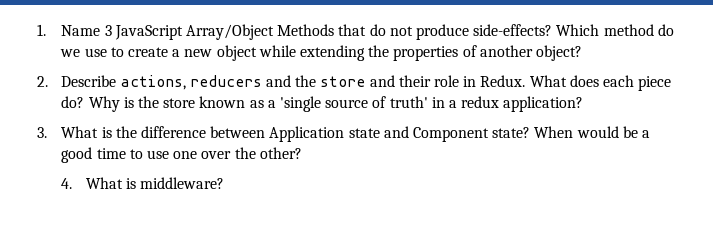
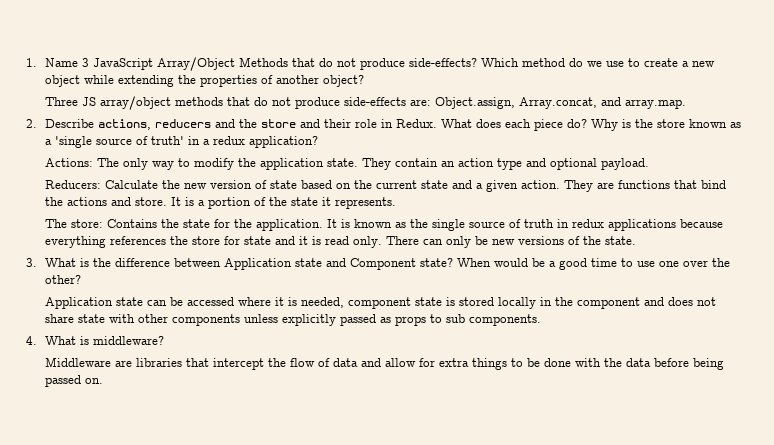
(582, 53) none -> [45,96,687,110] // Three JS array/object methods that do not produce side-effects are: Object.assign, Array.concat, and array.map.
(584, 104) none -> [45,158,650,170] [45,180,727,192] [45,197,397,209] [45,219,724,231] [45,236,637,248] // Actions: The only way to modify the application state. They contain an action type and optional payload. // Reducers: Calculate the new version of state based on the current state and a given action. They are functions that bind the actions and store. It is a portion of the state it represents. // The store: Contains the state for the application. It is known as the single source of truth in redux applications because everything references the store for state and it is read only. There can only be new versions of the state.
[61,177,225,189] 4. What is middleware? -> [45,297,717,309] [45,314,542,326] [26,336,165,345] [45,357,725,370] [45,375,104,387] Application state can be accessed where it is needed, component state is stored locally in the component and does not share state with other components unless explicitly passed as props to sub components. // 4. What is middleware? // Middleware are libraries that intercept the flow of data and allow for extra things to be done with the data before being passed on.

